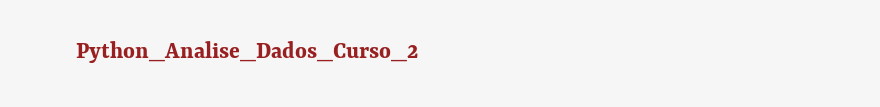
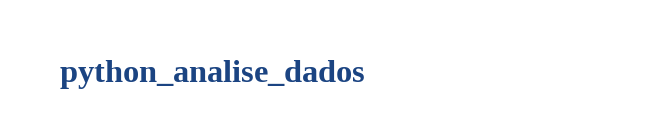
[76,41,418,63] Python_Analise_Dados_Curso_2 -> [60,60,365,89] python_analise_dados

